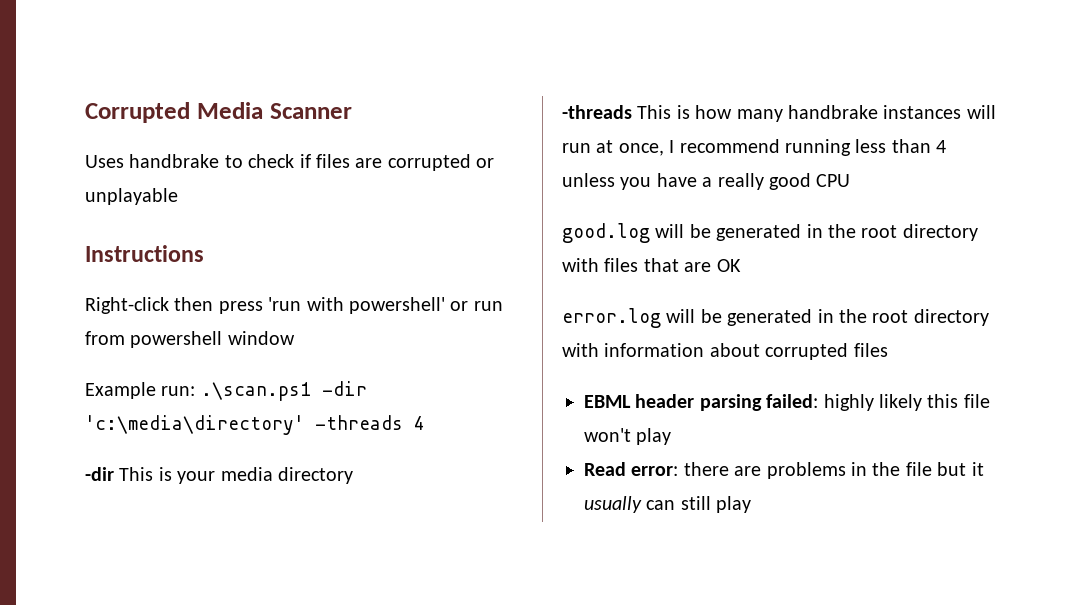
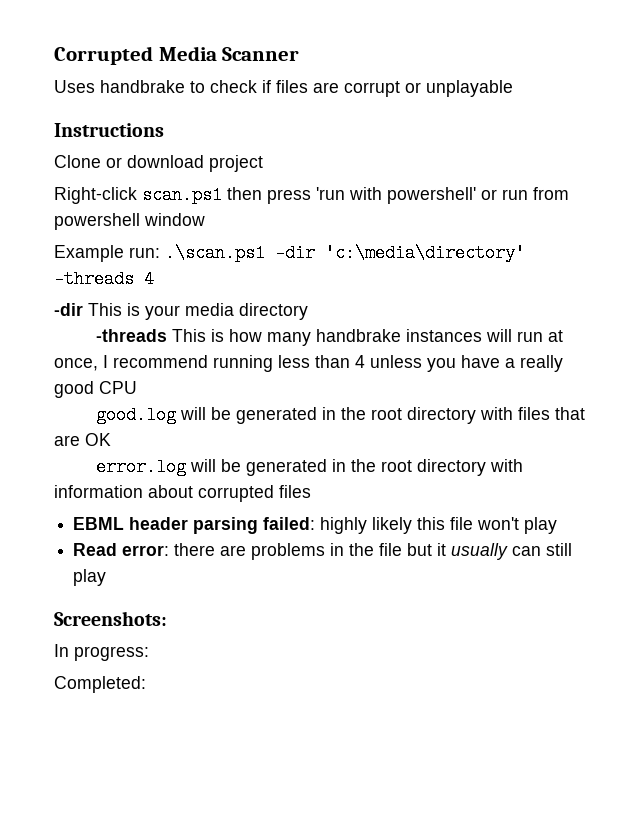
[387,154,471,171] corrupted -> [344,81,400,97] corrupt
(204, 253) none -> [54,155,263,172] // Clone or download project
(169, 305) none -> [142,186,222,204] scan.ps1
(752, 504) none -> [54,611,167,626] [54,644,149,661] [54,676,146,693] // Screenshots: // In progress: // Completed:

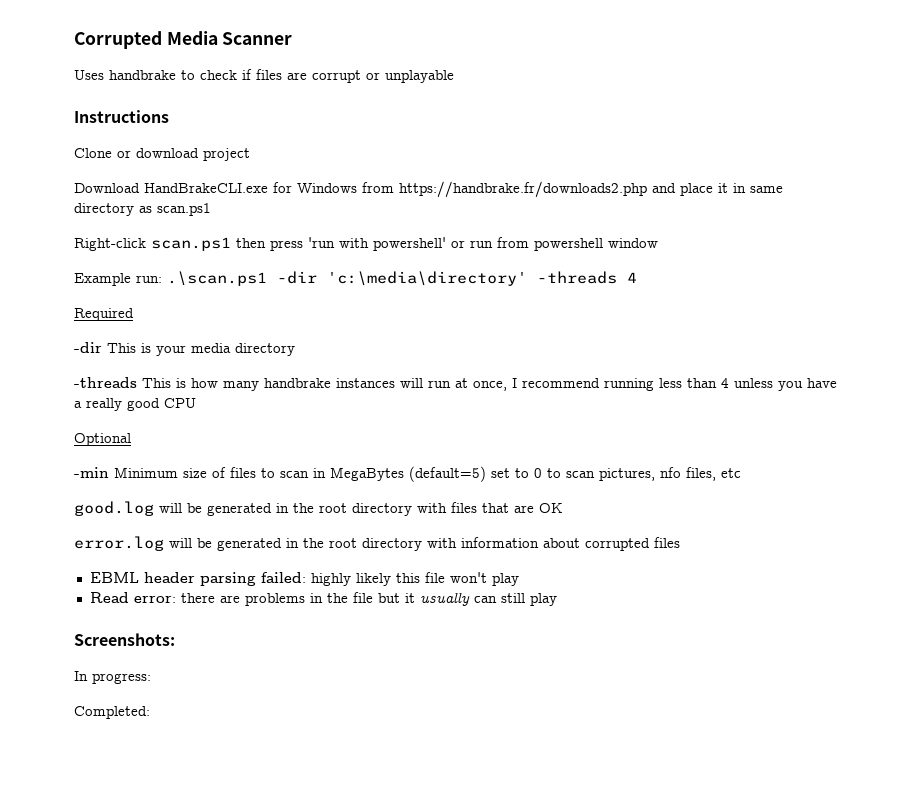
(263, 163) none -> [74,181,783,198] [74,203,211,216] // Download HandBrakeCLI.exe for Windows from https://handbrake.fr/downloads2.php and place it in same directory as scan.ps1
(154, 279) none -> [74,308,134,321] // Required
(137, 387) none -> [74,433,131,446] [74,466,741,482] // Optional // -min Minimum size of files to scan in MegaBytes (default=5) set to 0 to scan pictures, nfo files, etc

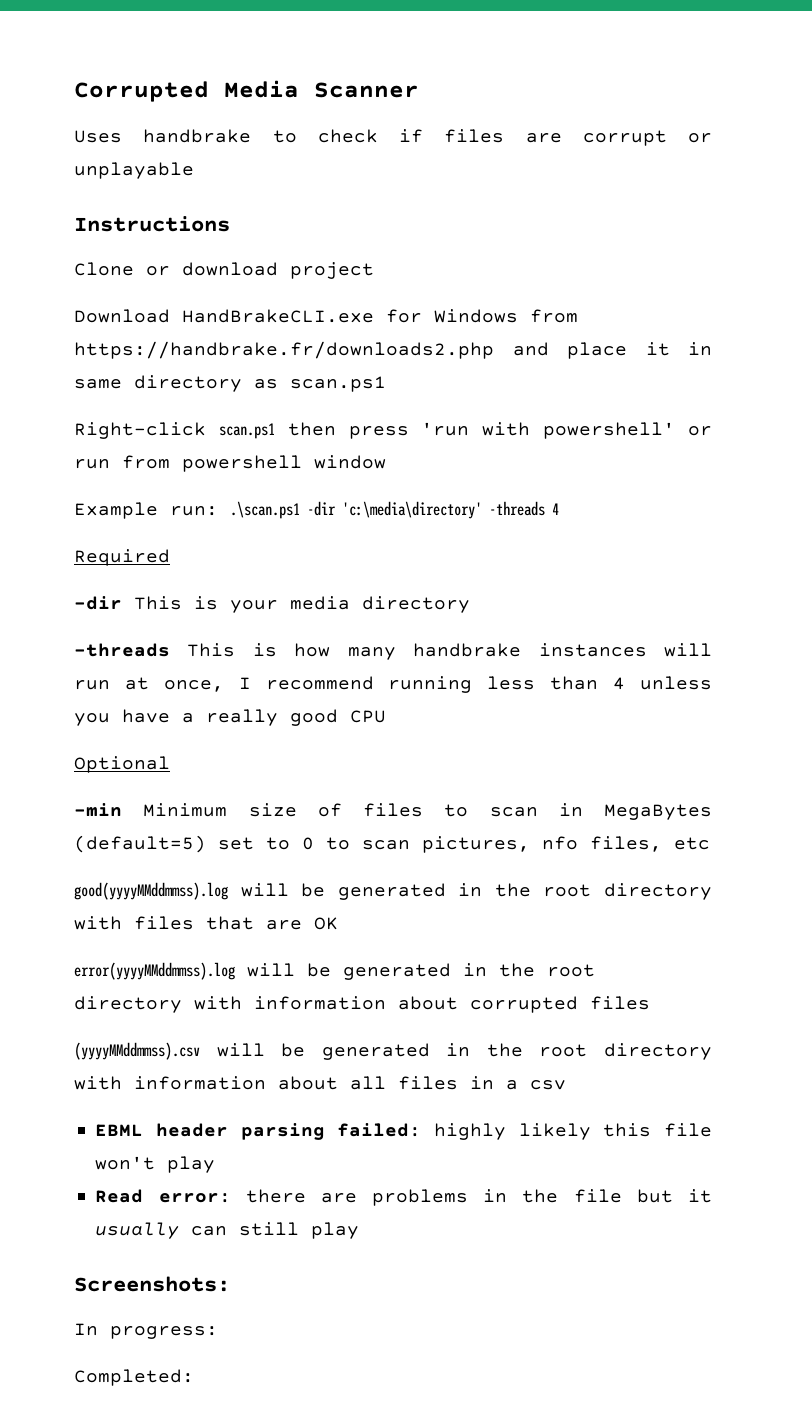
[74,501,154,516] good.log -> [74,882,228,900] good(yyyyMMddmmss).log
[74,536,164,551] error.log -> [74,962,235,980] error(yyyyMMddmmss).log
(680, 542) none -> [74,1042,712,1060] [74,1076,566,1090] // (yyyyMMddmmss).csv will be generated in the root directory with information about all files in a csv

